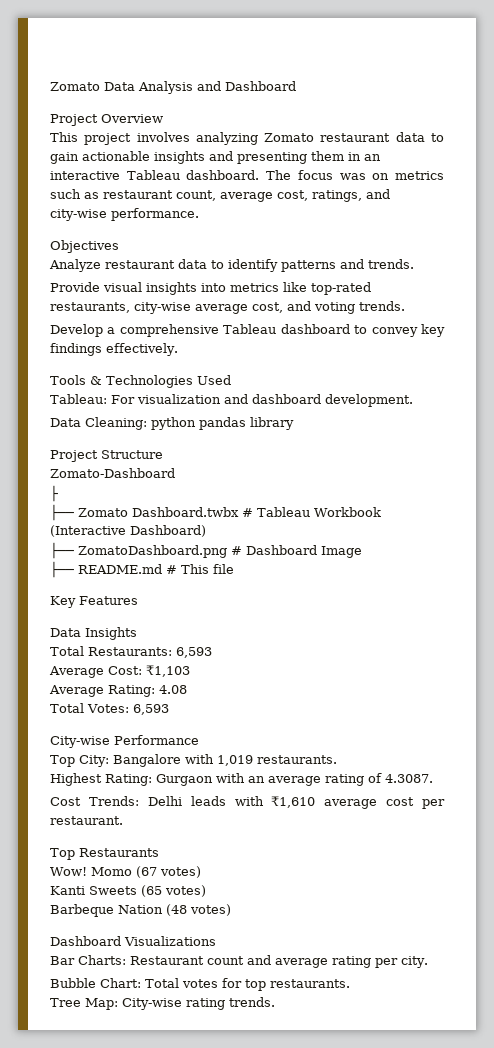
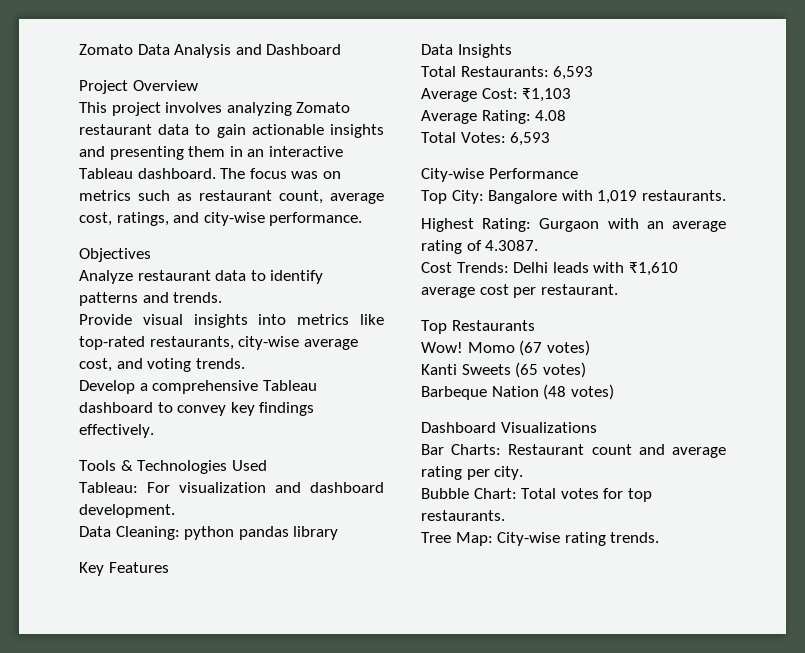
[50,450,163,462] [50,468,175,478] [50,485,58,502] [50,504,381,521] [50,525,206,537] [50,542,362,559] [50,561,234,578] // Project Structure // Zomato-Dashboard // ├ // ├── Zomato Dashboard.twbx # Tableau Workbook (Interactive Dashboard) // ├── ZomatoDashboard.png # Dashboard Image // ├── README.md # This file -> (339, 533) none

